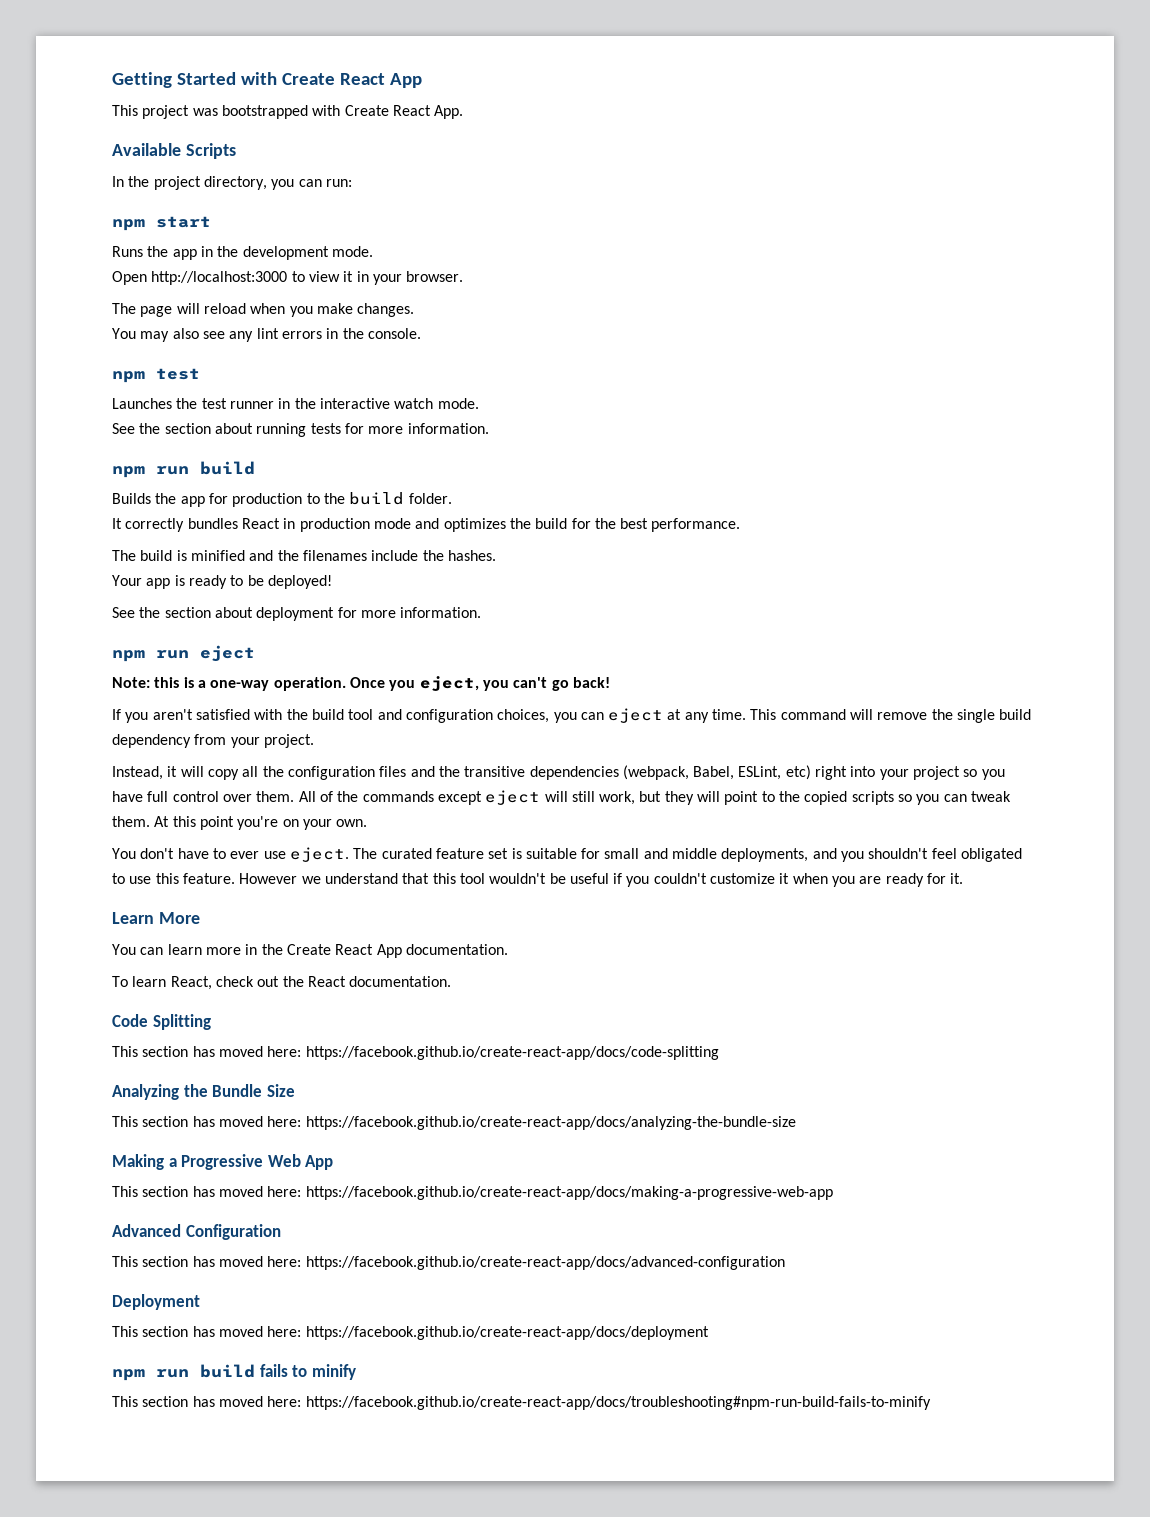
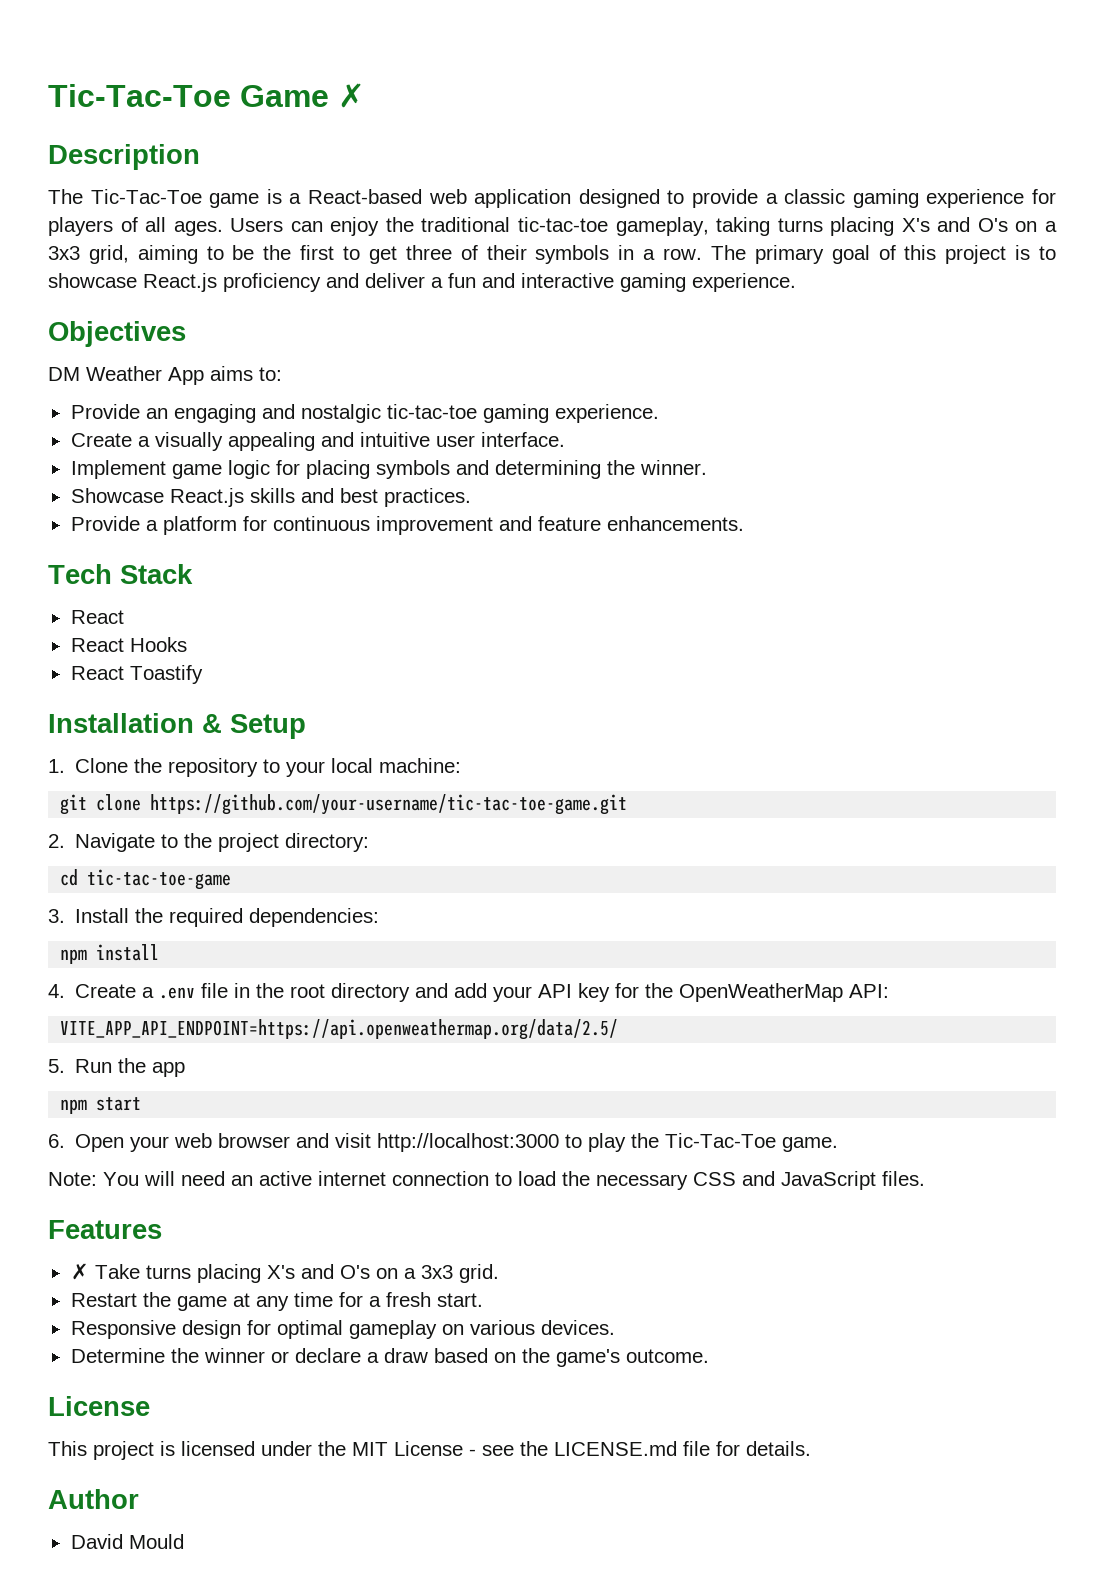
[112,72,422,88] [112,105,464,119] [112,143,236,159] [112,176,352,190] [112,216,211,231] [112,246,373,260] [112,271,464,285] [112,303,415,317] [112,328,421,342] [112,368,200,383] [112,398,479,409] [112,423,489,437] [112,461,255,478] [112,492,452,507] [112,518,741,532] [112,550,496,561] [112,575,332,589] [112,607,482,621] [112,645,255,662] [112,676,610,691] [112,708,1032,723] [112,734,314,748] [112,765,1005,780] [112,790,1012,805] [112,816,368,830] [112,847,1023,862] [112,873,964,887] [112,912,200,924] [112,944,508,958] [112,976,452,990] [112,1014,211,1030] [112,1046,719,1060] [112,1084,295,1100] [112,1116,796,1130] [112,1154,334,1170] [112,1186,833,1200] [112,1224,281,1240] [112,1256,785,1270] [112,1294,200,1310] [112,1326,709,1340] [112,1364,356,1381] [112,1396,931,1410] Getting Started with Create React App // This project was bootstrapped with Create React App. // Available Scripts // In the project directory, you can run: // npm start // Runs the app in the development mode. // Open http://localhost:3000 to view it in your browser. // The page will reload when you make changes. // You may also see any lint errors in the console. // npm test // Launches the test runner in the interactive watch mode. // See the section about running tests for more information. // npm run build // Builds the app for production to the build folder. // It correctly bundles React in production mode and optimizes the build for the best performance. // The build is minified and the filenames include the hashes. // Your app is ready to be deployed! // See the section about deployment for more information. // npm run eject // Note: this is a one-way operation. Once you eject, you can't go back! // If you aren't satisfied with the build tool and configuration choices, you can eject at any time. This command will remove the single build dependency from your project. // Instead, it will copy all the configuration files and the transitive dependencies (webpack, Babel, ESLint, etc) right into your project so you have full control over them. All of the commands except eject will still work, but they will point to the copied scripts so you can tweak them. At this point you're on your own. // You don't have to ever use eject. The curated feature set is suitable for small and middle deployments, and you shouldn't feel obligated to use this feature. However we understand that this tool wouldn't be useful if you couldn't customize it when you are ready for it. // Learn More // You can learn more in the Create React App documentation. // To learn React, check out the React documentation. // Code Splitting // This section has moved here: https://facebook.github.io/create-react-app/docs/code-splitting // Analyzing the Bundle Size // This section has moved here: https://facebook.github.io/create-react-app/docs/analyzing-the-bundle-size // Making a Progressive Web App // This section has moved here: https://facebook.github.io/create-react-app/docs/making-a-progressive-web-app // Advanced Configuration // This section has moved here: https://facebook.github.io/create-react-app/docs/advanced-configuration // Deployment // This section has moved here: https://facebook.github.io/create-react-app/docs/deployment // npm run build fails to minify // This section has moved here: https://facebook.github.io/create-react-app/docs/troubleshooting#npm-run-build-fails-to-minify -> [48,83,365,108] [48,144,200,170] [48,189,1057,208] [48,217,1057,236] [48,245,1056,264] [48,273,796,292] [48,321,186,347] [48,366,282,385] [70,404,659,423] [70,432,565,451] [70,460,707,479] [70,488,471,507] [70,516,744,535] [48,564,193,584] [70,610,124,624] [70,637,187,652] [70,665,203,684] [48,713,306,739] [48,758,462,777] [60,794,628,815] [48,833,370,852] [60,869,232,890] [48,908,380,927] [60,944,160,964] [48,983,890,1002] [60,1019,619,1040] [48,1058,186,1077] [60,1097,142,1114] [48,1133,839,1152] [48,1171,925,1190] [48,1220,162,1239] [70,1263,499,1283] [70,1292,483,1311] [70,1320,615,1339] [70,1348,709,1367] [48,1396,150,1416] [48,1441,811,1460] [48,1489,139,1509] [70,1534,184,1549] Tic-Tac-Toe Game ✗ // Description // The Tic-Tac-Toe game is a React-based web application designed to provide a classic gaming experience for players of all ages. Users can enjoy the traditional tic-tac-toe gameplay, taking turns placing X's and O's on a 3x3 grid, aiming to be the first to get three of their symbols in a row. The primary goal of this project is to showcase React.js proficiency and deliver a fun and interactive gaming experience. // Objectives // DM Weather App aims to: // Provide an engaging and nostalgic tic-tac-toe gaming experience. // Create a visually appealing and intuitive user interface. // Implement game logic for placing symbols and determining the winner. // Showcase React.js skills and best practices. // Provide a platform for continuous improvement and feature enhancements. // Tech Stack // React // React Hooks // React Toastify // Installation & Setup // 1. Clone the repository to your local machine: // git clone https://github.com/your-username/tic-tac-toe-game.git // 2. Navigate to the project directory: // cd tic-tac-toe-game // 3. Install the required dependencies: // npm install // 4. Create a .env file in the root directory and add your API key for the OpenWeatherMap API: // VITE_APP_API_ENDPOINT=https://api.openweathermap.org/data/2.5/ // 5. Run the app // npm start // 6. Open your web browser and visit http://localhost:3000 to play the Tic-Tac-Toe game. // Note: You will need an active internet connection to load the necessary CSS and JavaScript files. // Features // ✗ Take turns placing X's and O's on a 3x3 grid. // Restart the game at any time for a fresh start. // Responsive design for optimal gameplay on various devices. // Determine the winner or declare a draw based on the game's outcome. // License // This project is licensed under the MIT License - see the LICENSE.md file for details. // Author // David Mould

